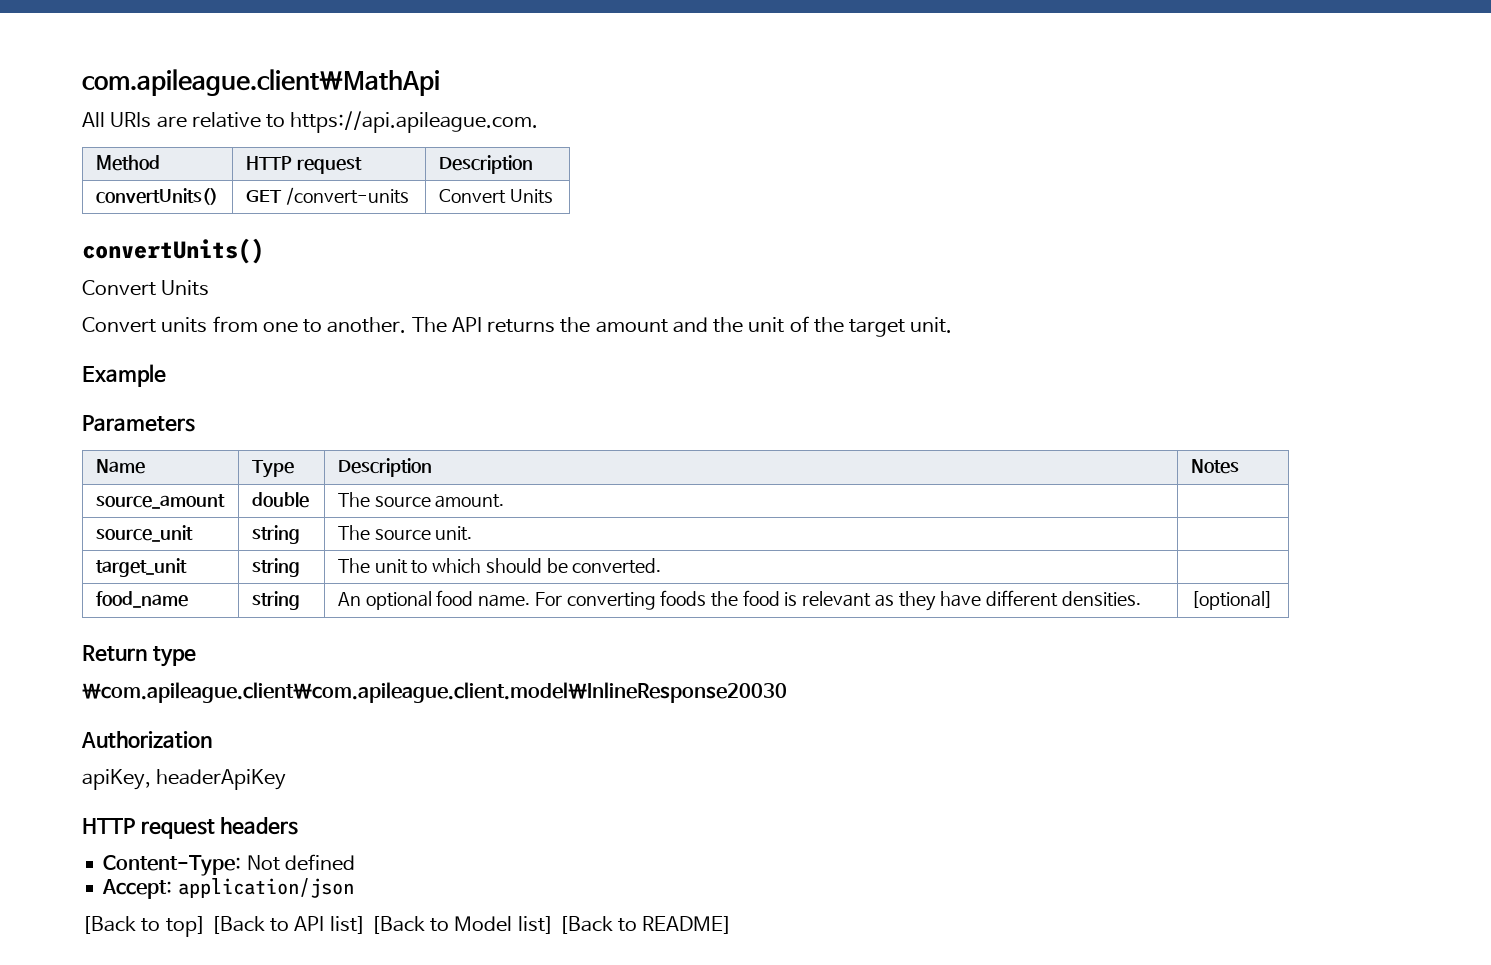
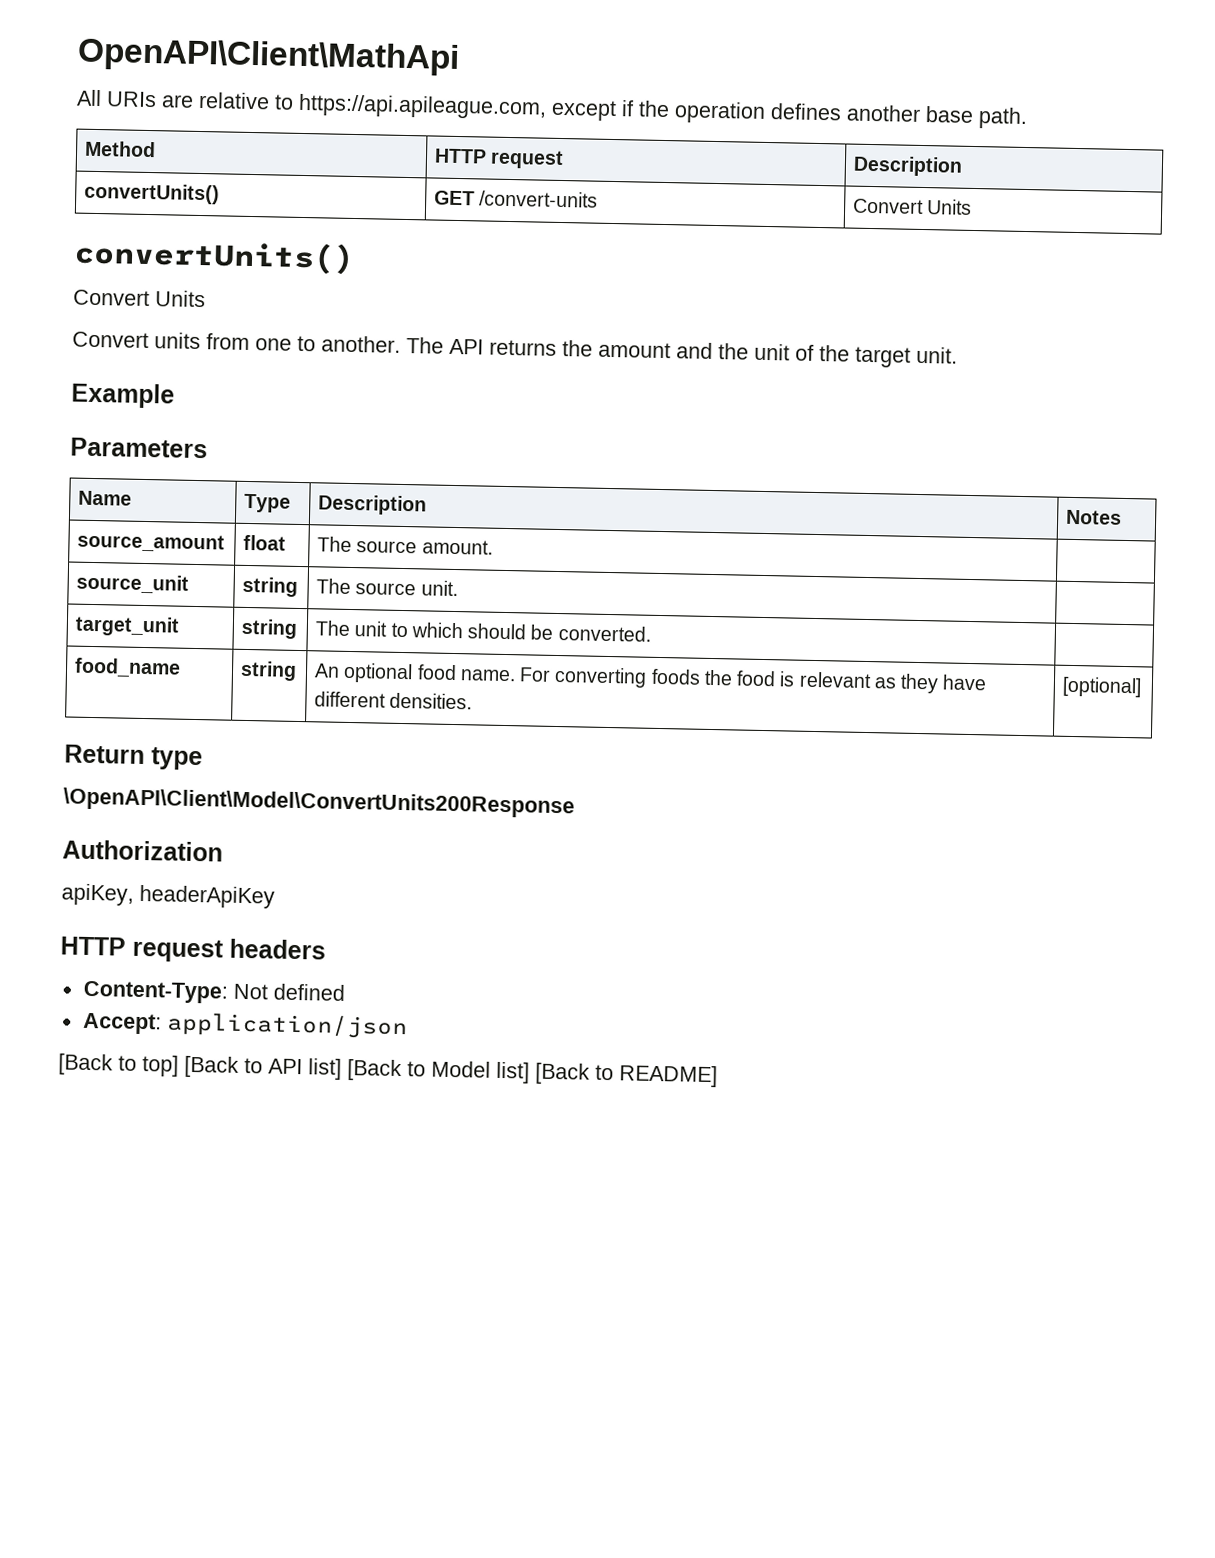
[82,69,440,96] com.apileague.client\MathApi -> [77,37,460,76] OpenAPI\Client\MathApi
[290,111,539,133] https://api.apileague.com. -> [298,93,1028,129] https://api.apileague.com, except if the operation defines another base path.
[251,492,309,508] double -> [243,534,287,551] float
[82,682,787,703] \com.apileague.client\com.apileague.client.model\InlineResponse20030 -> [63,787,575,819] \OpenAPI\Client\Model\ConvertUnits200Response

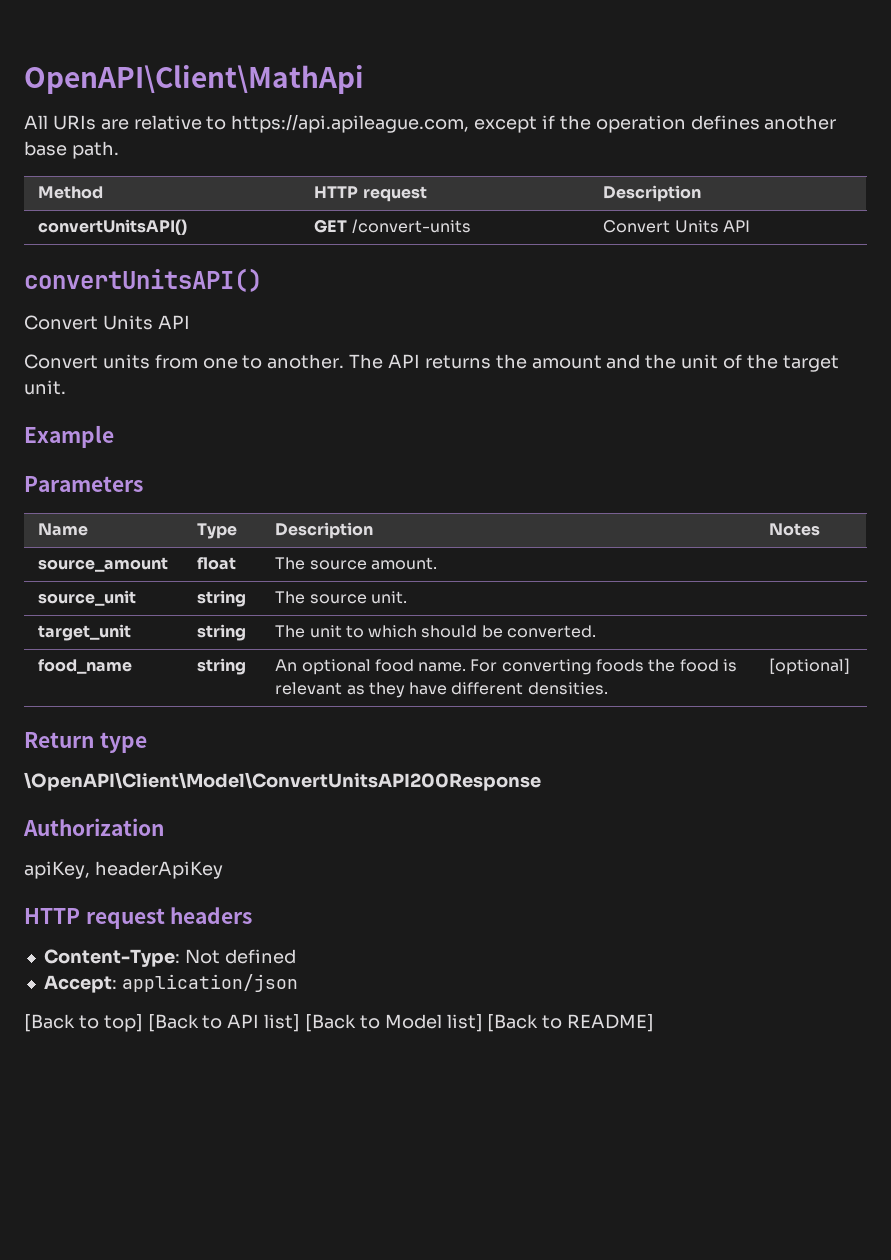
[84,182,221,205] convertUnits() -> [38,219,188,235] convertUnitsAPI()
[73,238,355,275] [73,289,206,308] // convertUnits() // Convert Units -> [722,220,750,232] [24,268,262,292] [24,315,190,330] API // convertUnitsAPI() // Convert Units API
[63,787,575,819] \OpenAPI\Client\Model\ConvertUnits200Response -> [24,772,541,791] \OpenAPI\Client\Model\ConvertUnitsAPI200Response

